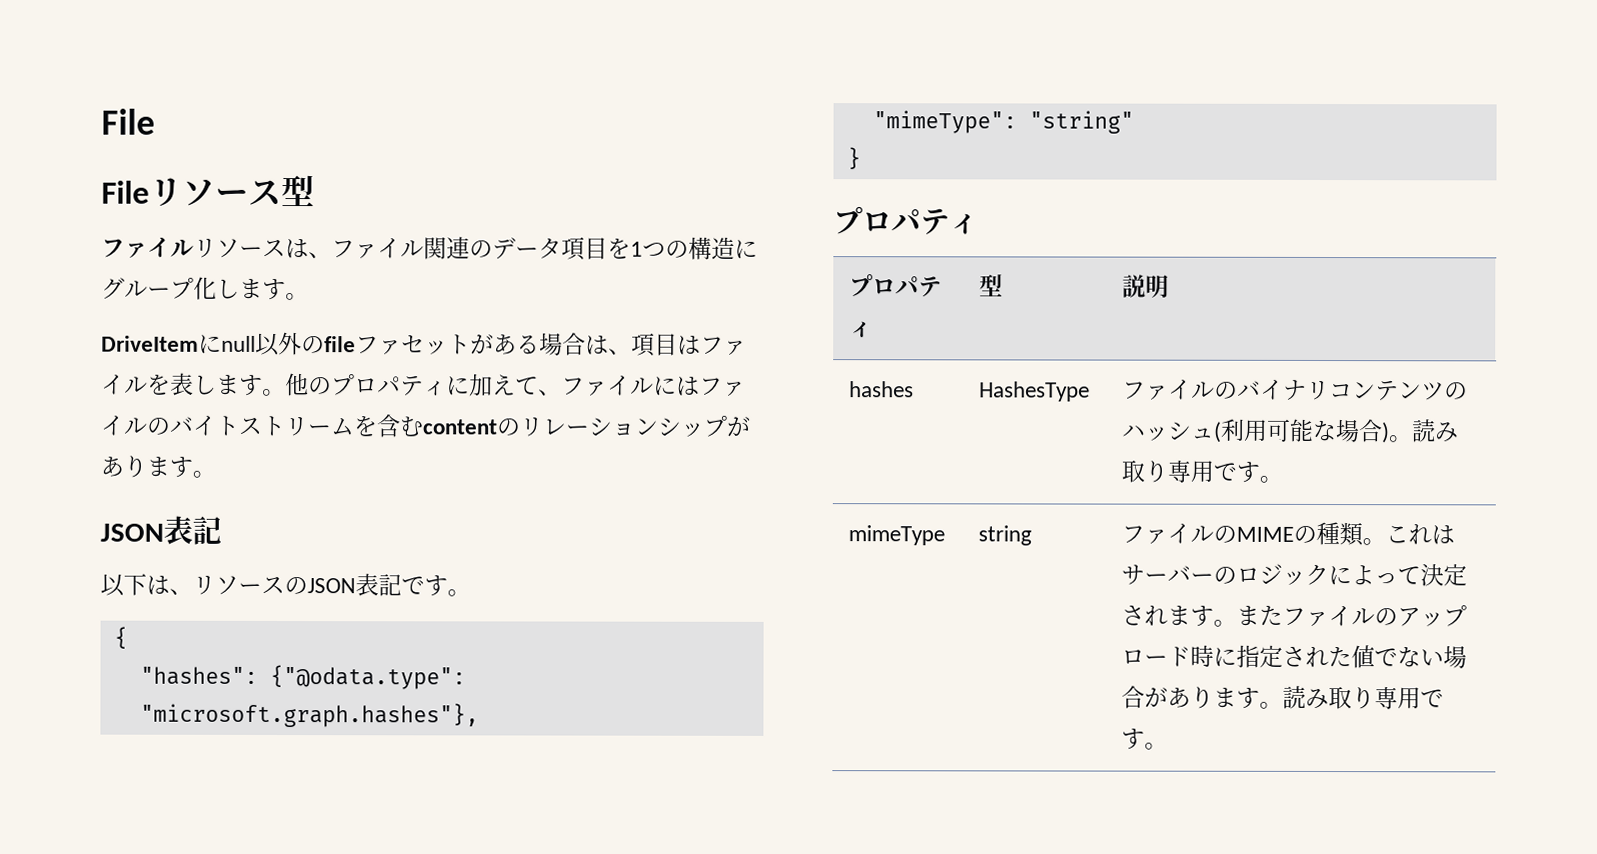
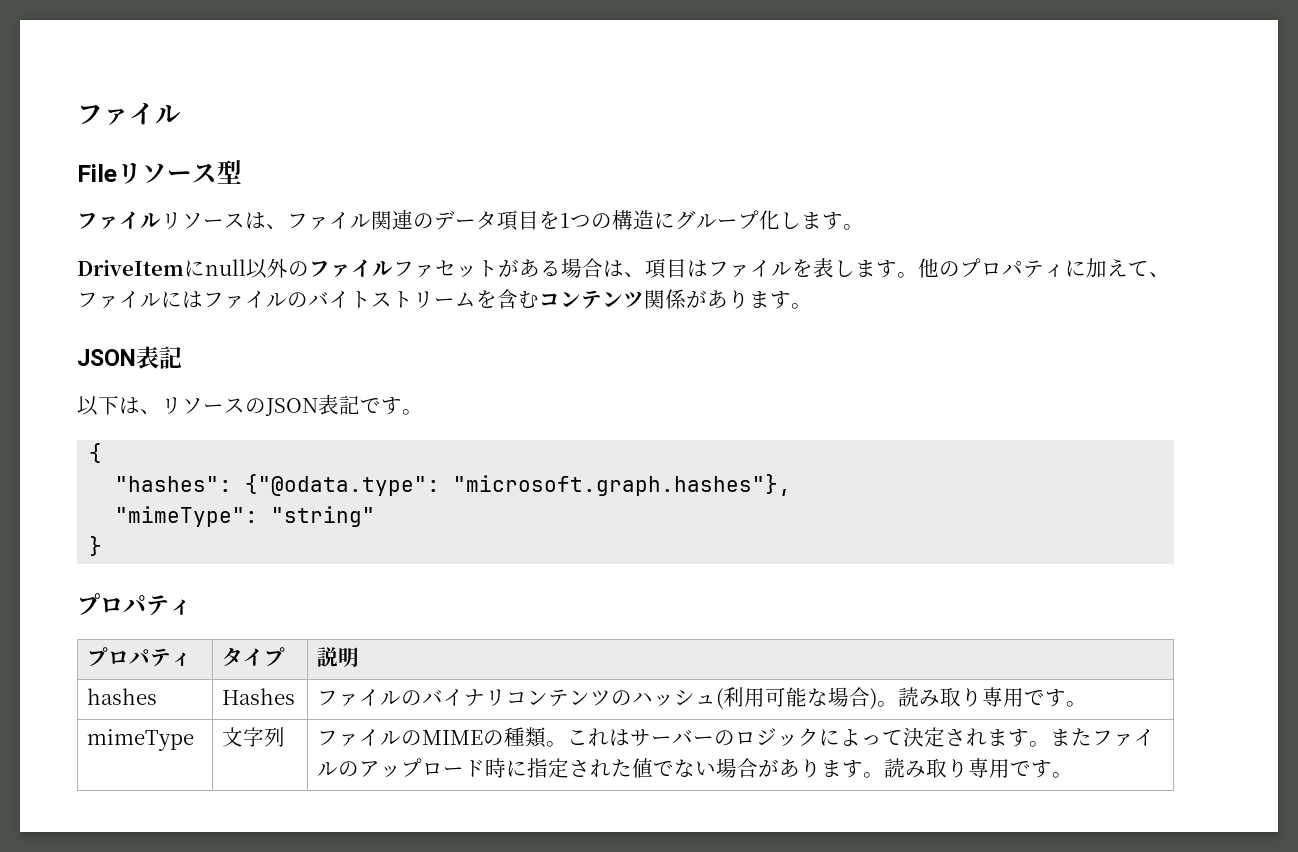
[101,108,155,135] File -> [77,102,181,125] ファイル
[324,336,356,353] file -> [309,259,393,278] ファイル
[422,415,728,437] contentのリレーションシップ -> [539,289,686,309] コンテンツ関係
[978,274,1003,297] 型 -> [221,647,285,667] タイプ
[978,381,1090,402] HashesType -> [221,688,295,705] Hashes
[977,525,1032,546] string -> [221,727,285,747] 文字列

